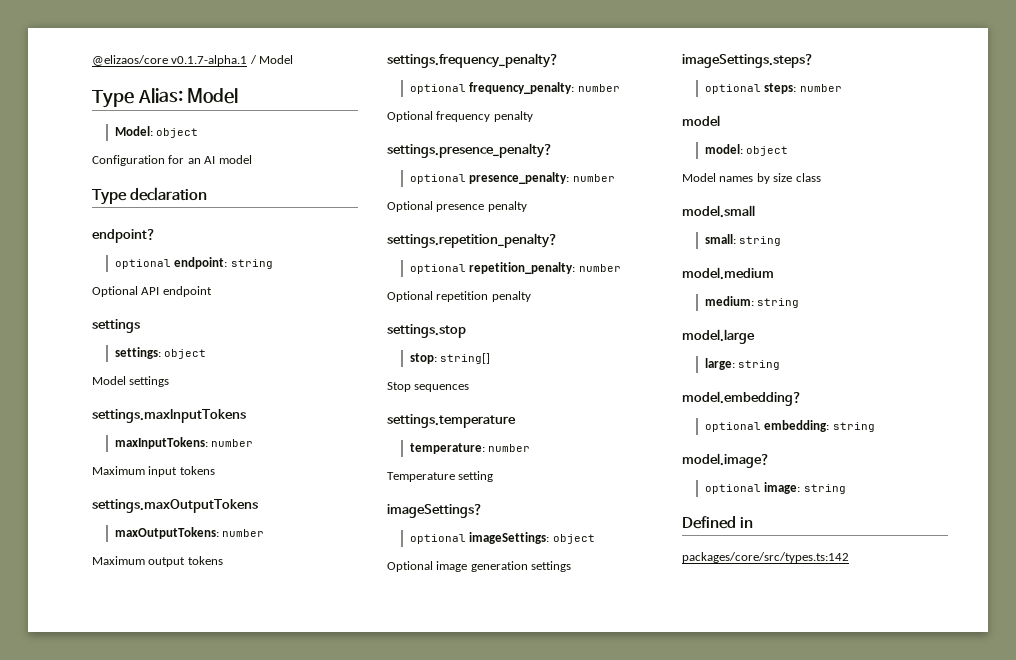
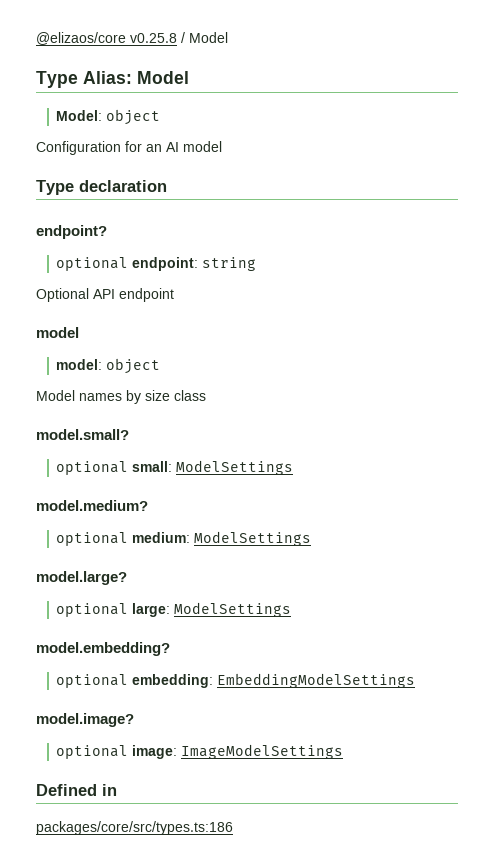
[171,55,248,66] v0.1.7-alpha.1 -> [130,33,177,43] v0.25.8
[92,319,140,333] [115,347,207,359] [92,376,170,387] [92,409,246,423] [115,437,254,449] [92,466,215,477] [92,499,258,513] [115,527,265,539] [92,556,223,567] [387,53,559,68] [410,82,620,94] [387,111,533,122] [387,143,553,158] [410,172,615,184] [387,201,527,212] [387,233,558,248] [410,262,621,274] [387,291,531,302] [387,324,466,338] [410,353,491,364] [387,382,470,392] [387,414,516,428] [410,443,531,454] [387,471,494,482] [387,504,483,518] [410,532,595,544] [387,561,572,572] [682,54,814,68] [705,83,842,94] // settings // settings: object // Model settings // settings.maxInputTokens // maxInputTokens: number // Maximum input tokens // settings.maxOutputTokens // maxOutputTokens: number // Maximum output tokens // settings.frequency_penalty? // optional frequency_penalty: number // Optional frequency penalty // settings.presence_penalty? // optional presence_penalty: number // Optional presence penalty // settings.repetition_penalty? // optional repetition_penalty: number // Optional repetition penalty // settings.stop // stop: string[] // Stop sequences // settings.temperature // temperature: number // Temperature setting // imageSettings? // optional imageSettings: object // Optional image generation settings // imageSettings.steps? // optional steps: number -> (174, 295) none
[682,205,755,218] [705,234,782,246] [682,267,774,280] [705,296,800,308] [682,329,755,344] [705,358,781,370] model.small // small: string // model.medium // medium: string // model.large // large: string -> [36,429,129,440] [56,460,294,475] [36,500,148,511] [56,531,312,546] [36,571,127,585] [56,602,292,617] model.small? // optional small: ModelSettings // model.medium? // optional medium: ModelSettings // model.large? // optional large: ModelSettings
[832,422,875,432] string -> [217,673,416,688] EmbeddingModelSettings
[803,484,846,494] string -> [181,744,344,759] ImageModelSettings
[682,552,849,563] packages/core/src/types.ts:142 -> [36,821,233,835] packages/core/src/types.ts:186

